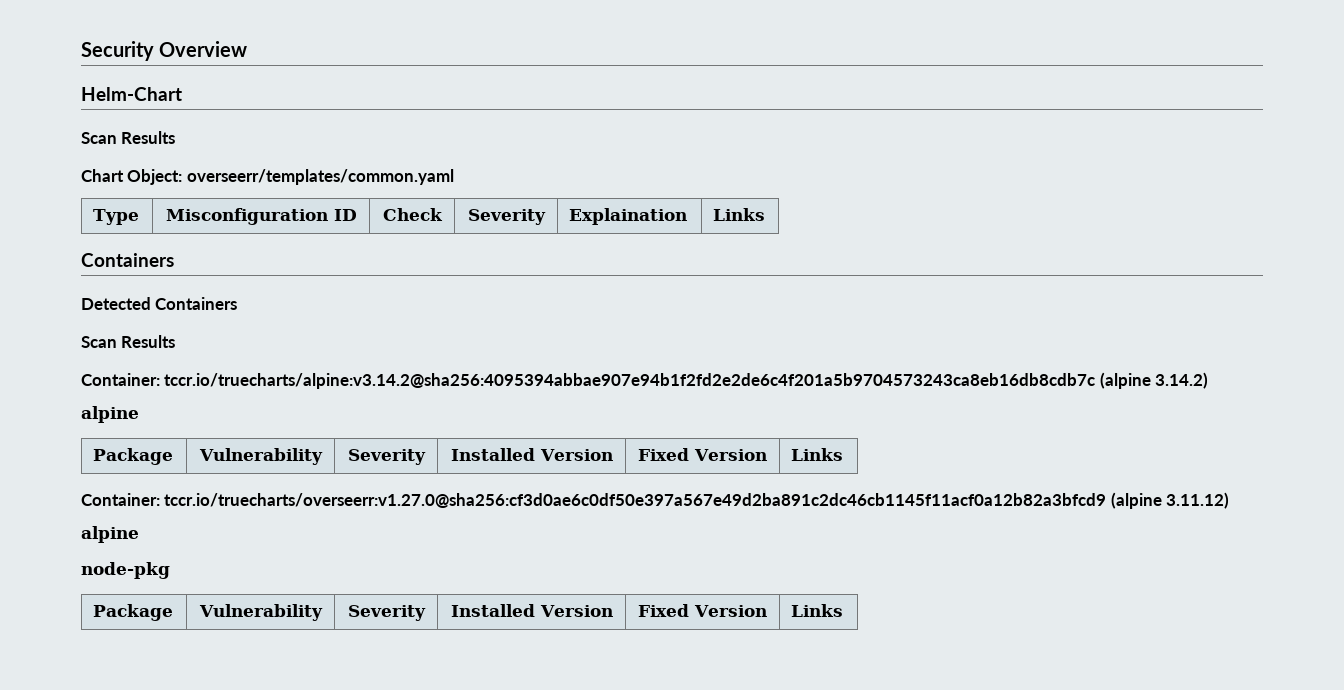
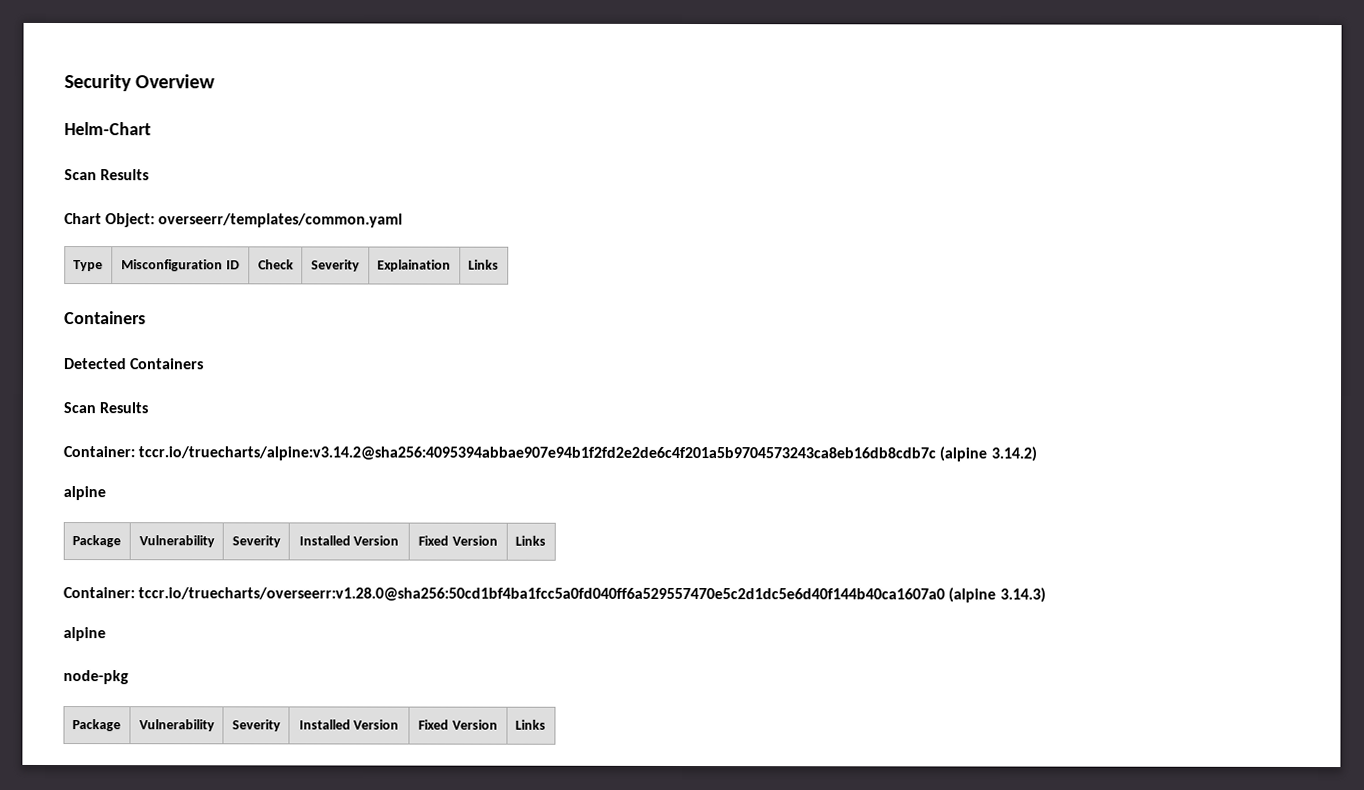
[164,492,1230,509] tccr.io/truecharts/overseerr:v1.27.0@sha256:cf3d0ae6c0df50e397a567e49d2ba891c2dc46cb1145f11acf0a12b82a3bfcd9 (alpine 3.11.12) -> [138,587,1046,603] tccr.io/truecharts/overseerr:v1.28.0@sha256:50cd1bf4ba1fcc5a0fd040ff6a529557470e5c2d1dc5e6d40f144b40ca1607a0 (alpine 3.14.3)

